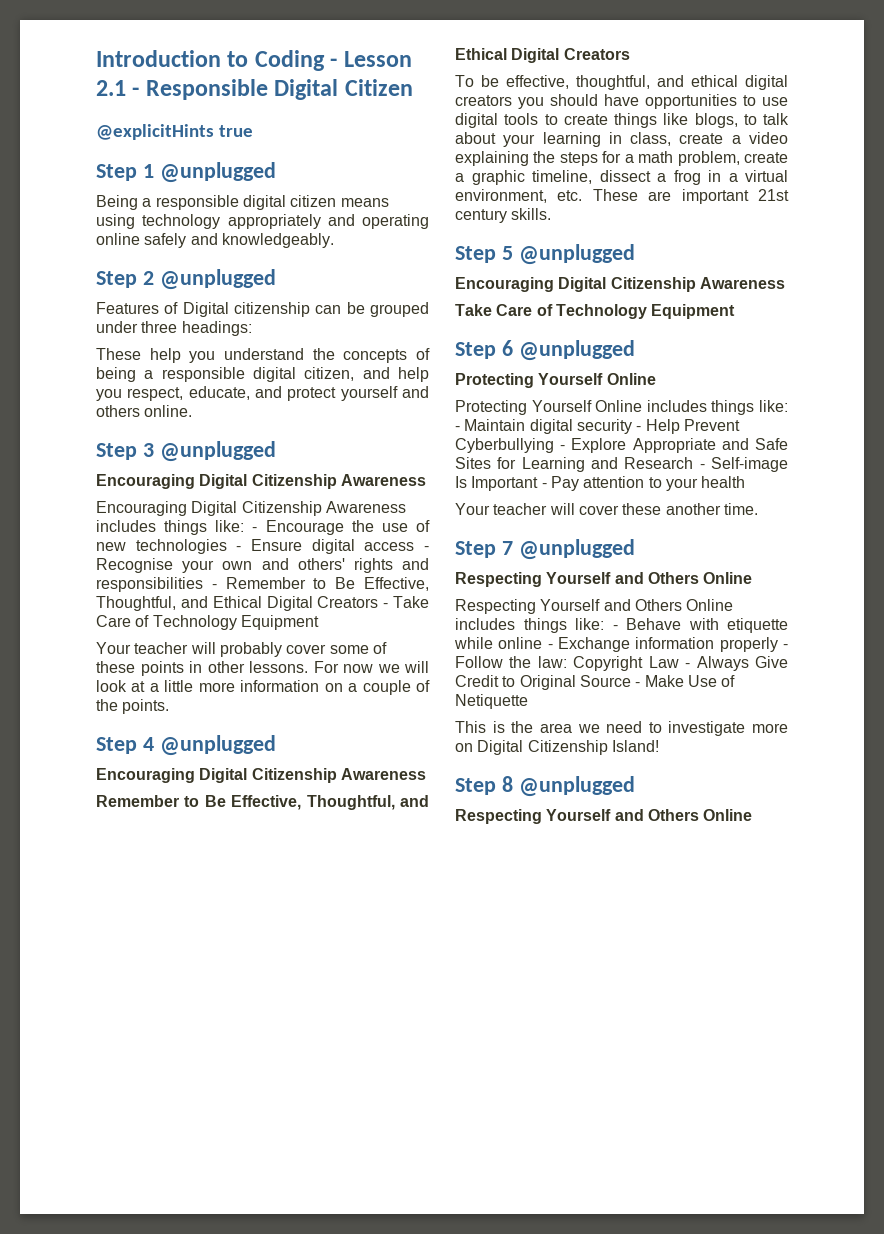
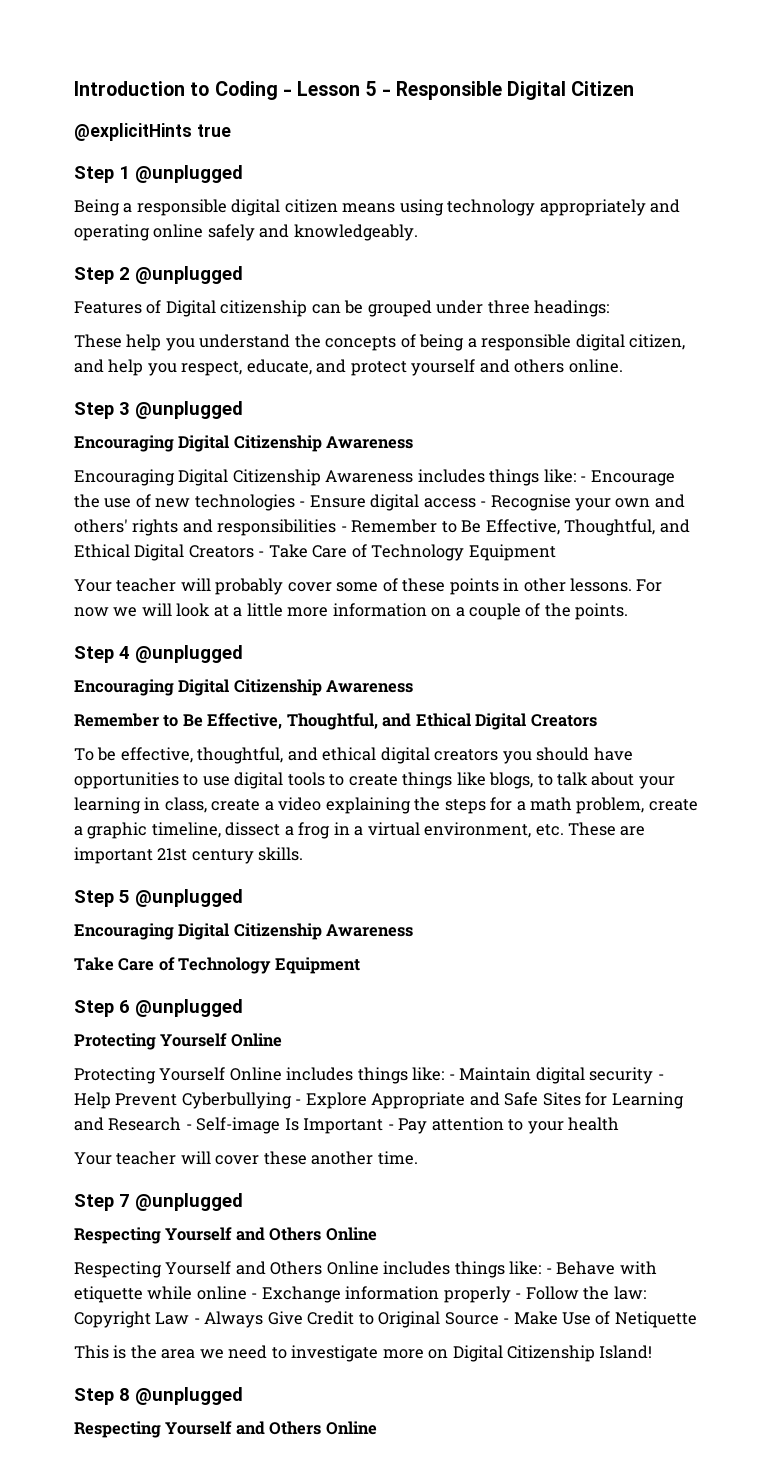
[96,80,126,96] 2.1 -> [365,81,377,96] 5

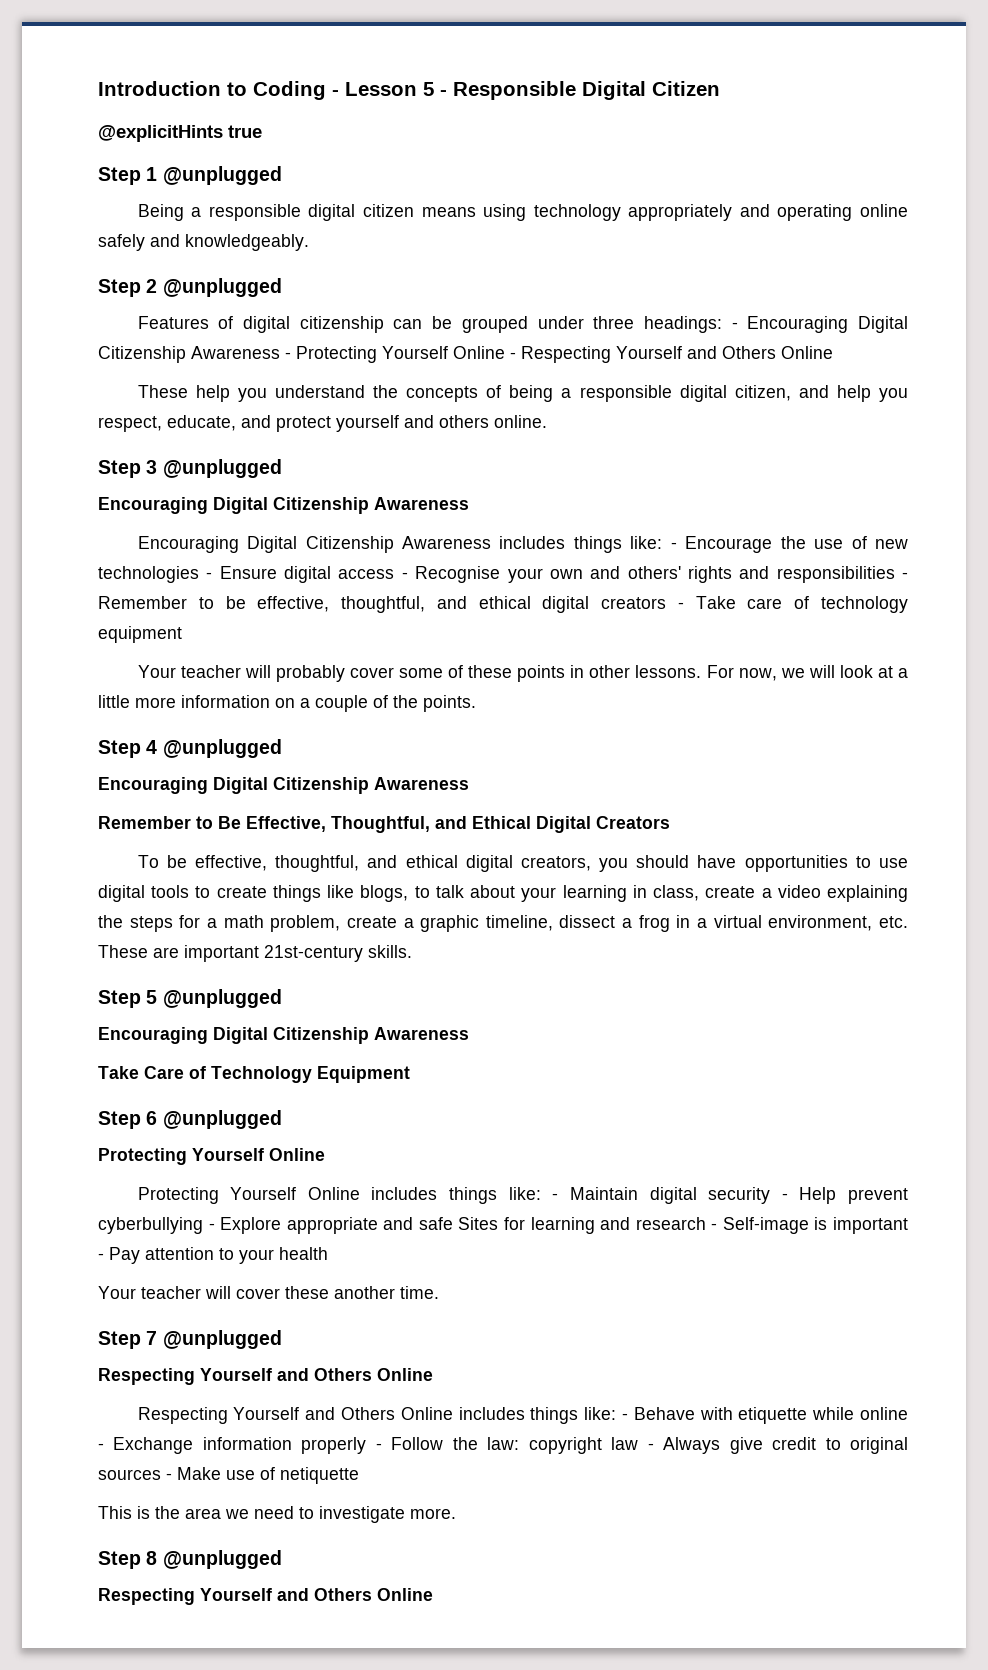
[165,300,216,317] Digital -> [243,316,291,333] digital
(610, 308) none -> [731,316,908,333] [98,346,833,363] - Encouraging Digital Citizenship Awareness - Protecting Yourself Online - Respecting Yourself and Others Online
[461,519,690,536] [74,544,556,561] Be Effective, Thoughtful, and Ethical Digital Creators - Take Care of Technology Equipment -> [225,596,908,613] [98,626,182,643] be effective, thoughtful, and ethical digital creators - Take care of technology equipment
[74,607,109,617] now -> [738,668,777,681] now,
[434,749,499,761] creators -> [520,856,591,871] creators,
[157,848,254,864] 21st century -> [264,945,363,962] 21st-century
[115,1092,684,1109] [74,1117,384,1134] Prevent Cyberbullying - Explore Appropriate and Safe Sites for Learning and Research - Self-image Is Important -> [847,1188,908,1204] [98,1217,908,1234] prevent cyberbullying - Explore appropriate and safe Sites for learning and research - Self-image is important
[74,1311,697,1328] Copyright Law - Always Give Credit to Original Source - Make Use of Netiquette -> [528,1437,908,1454] [98,1467,359,1484] copyright law - Always give credit to original sources - Make use of netiquette
[382,1345,653,1362] more on Digital Citizenship Island! -> [410,1508,456,1519] more.

